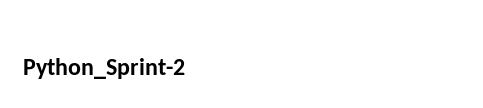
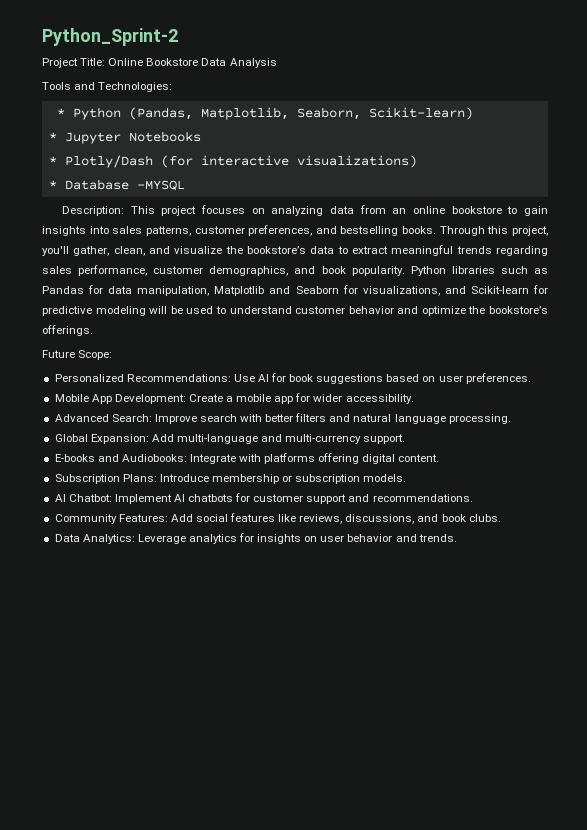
(185, 68) none -> [42,58,277,68] [42,82,173,92] [56,107,473,120] [48,131,201,144] [48,155,417,168] [48,179,185,191] [62,205,548,216] [42,225,548,236] [42,245,548,256] [42,265,549,276] [42,285,548,296] [42,306,548,316] [42,325,93,336] [42,350,113,360] [54,373,531,384] [54,393,414,404] [54,413,511,424] [54,434,406,444] [54,453,440,464] [54,474,407,484] [54,493,473,504] [54,513,501,524] [54,533,457,544] // Project Title: Online Bookstore Data Analysis // Tools and Technologies: // * Python (Pandas, Matplotlib, Seaborn, Scikit-learn) // * Jupyter Notebooks // * Plotly/Dash (for interactive visualizations) // * Database -MYSQL // Description: This project focuses on analyzing data from an online bookstore to gain insights into sales patterns, customer preferences, and bestselling books. Through this project, you'll gather, clean, and visualize the bookstore’s data to extract meaningful trends regarding sales performance, customer demographics, and book popularity. Python libraries such as Pandas for data manipulation, Matplotlib and Seaborn for visualizations, and Scikit-learn for predictive modeling will be used to understand customer behavior and optimize the bookstore’s offerings. // Future Scope: // Personalized Recommendations: Use AI for book suggestions based on user preferences. // Mobile App Development: Create a mobile app for wider accessibility. // Advanced Search: Improve search with better filters and natural language processing. // Global Expansion: Add multi-language and multi-currency support. // E-books and Audiobooks: Integrate with platforms offering digital content. // Subscription Plans: Introduce membership or subscription models. // AI Chatbot: Implement AI chatbots for customer support and recommendations. // Community Features: Add social features like reviews, discussions, and book clubs. // Data Analytics: Leverage analytics for insights on user behavior and trends.

